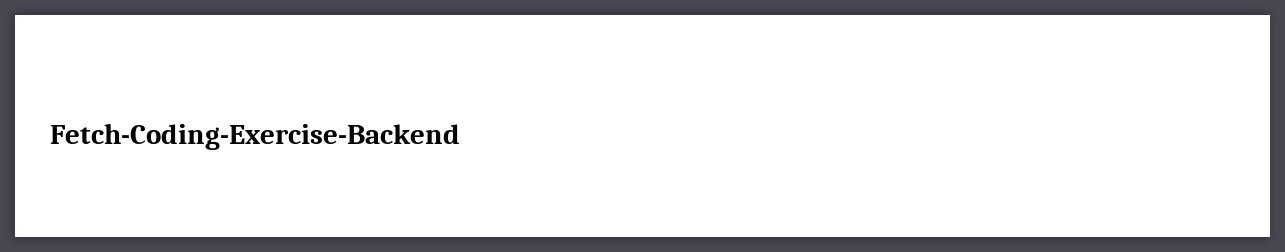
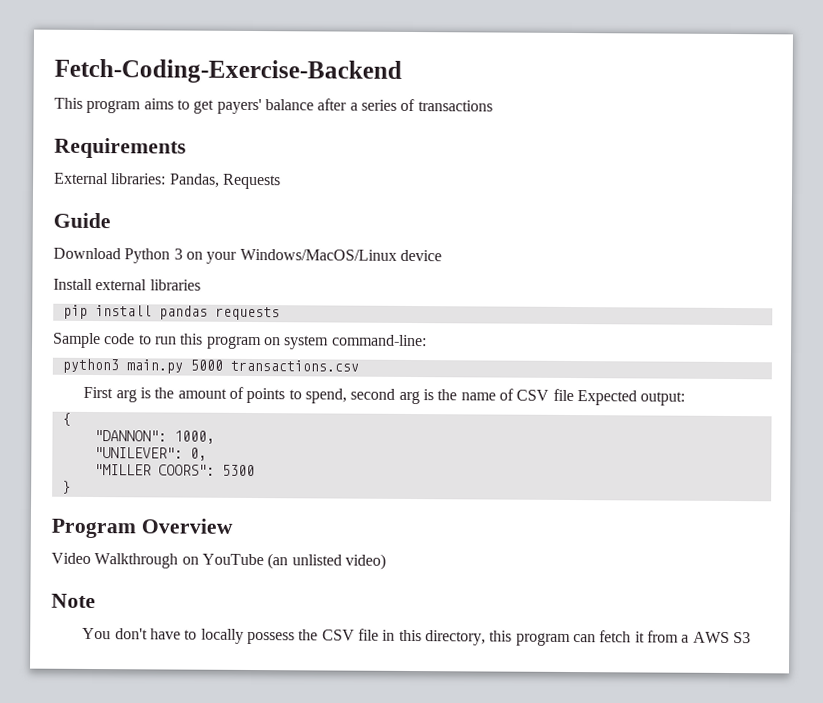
(460, 136) none -> [54,97,493,115] [54,137,186,159] [54,172,281,190] [53,212,111,229] [53,247,442,264] [53,278,201,291] [62,304,280,321] [53,332,427,350] [61,358,359,374] [83,386,686,406] [61,412,71,426] [93,430,215,444] [93,447,207,461] [93,464,255,477] [61,480,71,494] [51,518,233,539] [51,552,386,570] [51,593,96,609] [82,627,751,647] // This program aims to get payers' balance after a series of transactions // Requirements // External libraries: Pandas, Requests // Guide // Download Python 3 on your Windows/MacOS/Linux device // Install external libraries // pip install pandas requests // Sample code to run this program on system command-line: // python3 main.py 5000 transactions.csv // First arg is the amount of points to spend, second arg is the name of CSV file Expected output: // { // "DANNON": 1000, // "UNILEVER": 0, // "MILLER COORS": 5300 // } // Program Overview // Video Walkthrough on YouTube (an unlisted video) // Note // You don't have to locally possess the CSV file in this directory, this program can fetch it from a AWS S3

